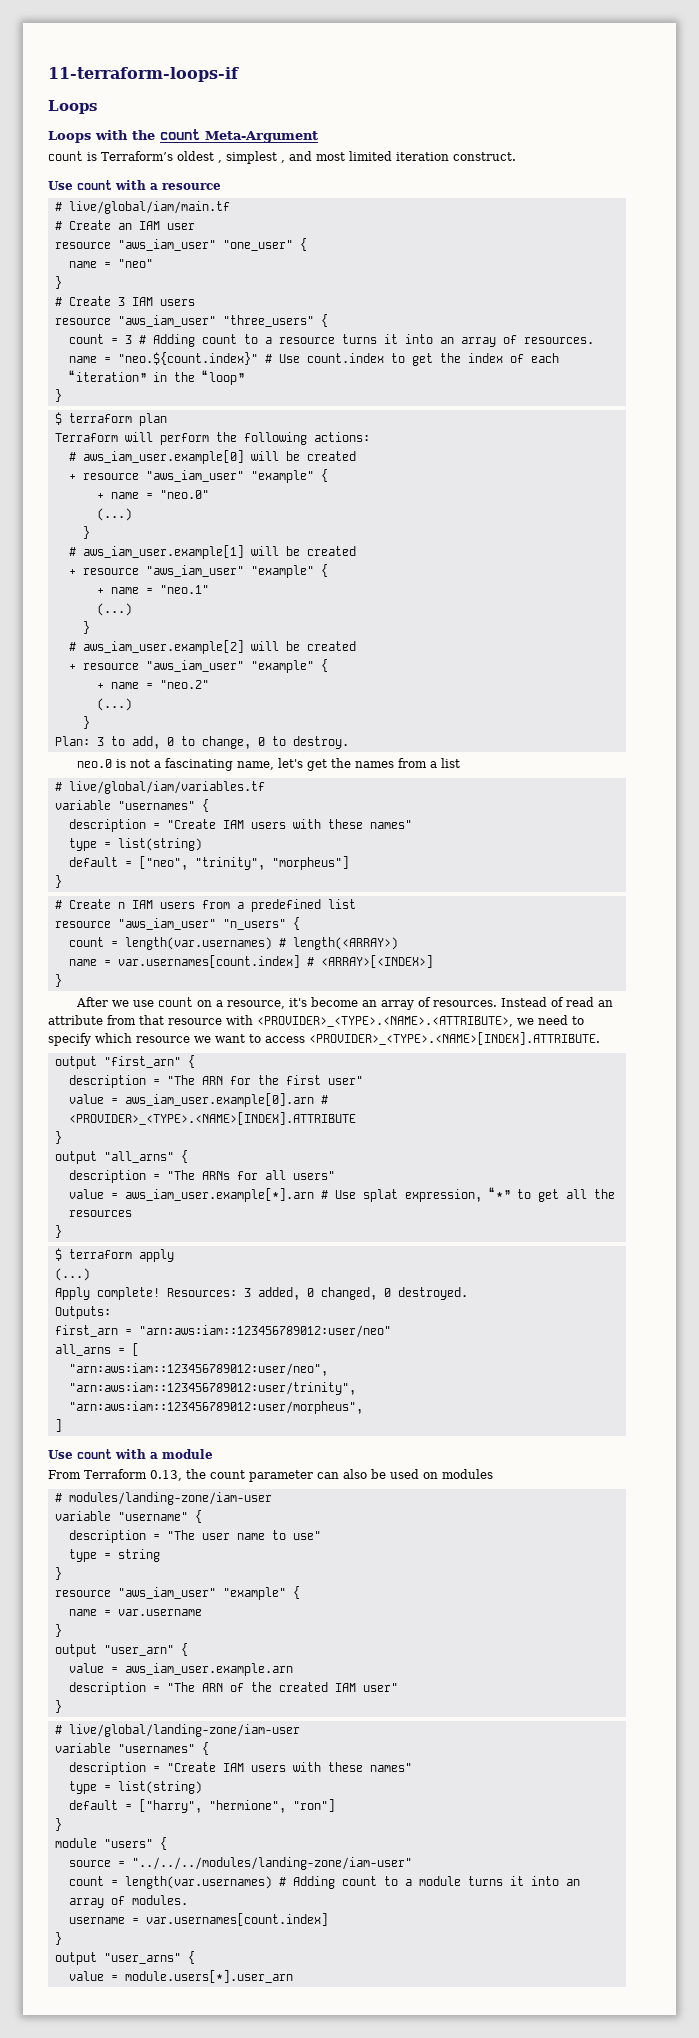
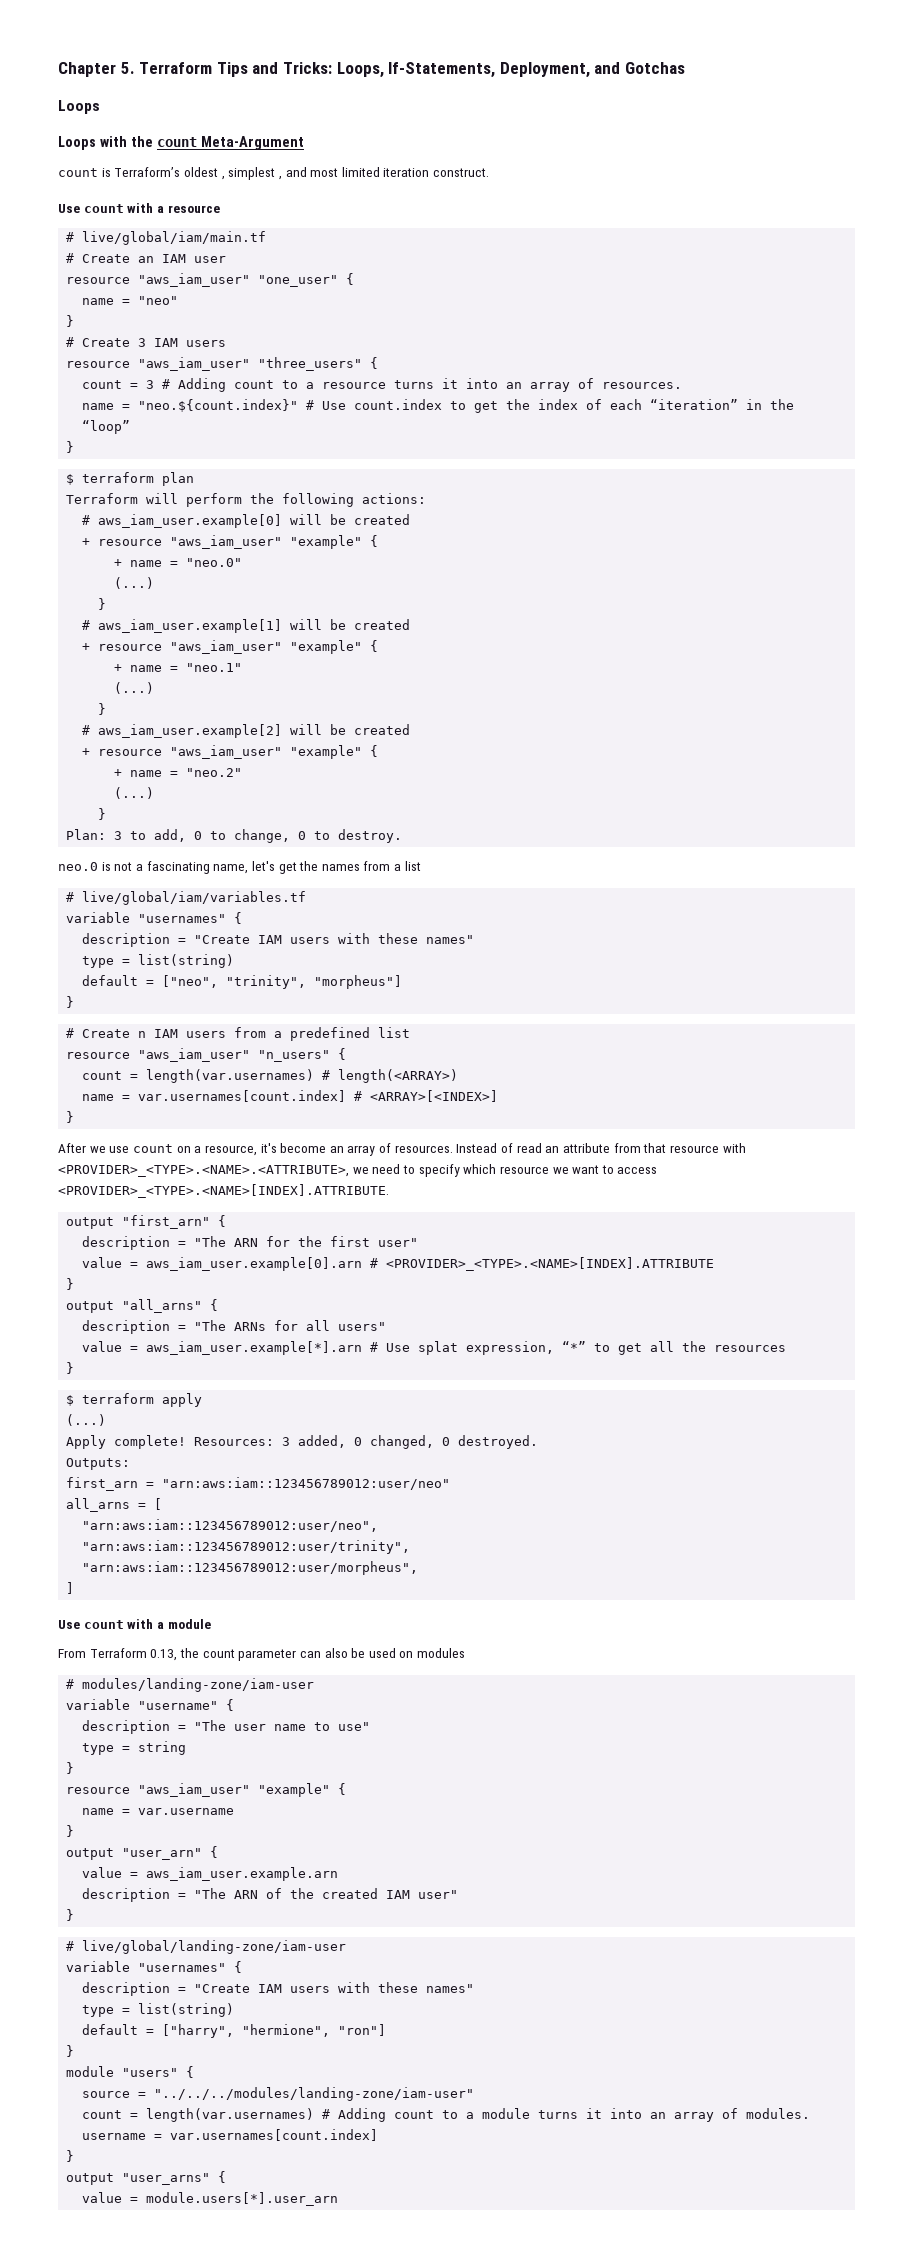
[48,67,239,82] 11-terraform-loops-if -> [58,62,685,78] Chapter 5. Terraform Tips and Tricks: Loops, If-Statements, Deployment, and Gotchas

